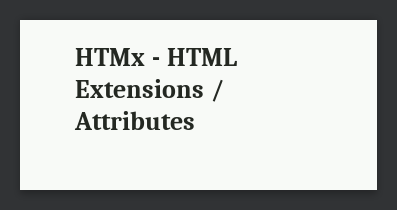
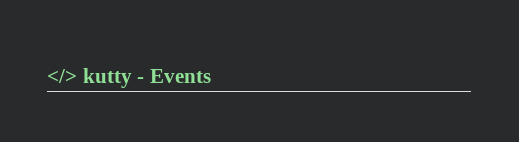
[75,48,237,66] [75,79,224,102] [74,111,195,130] HTMx - HTML Extensions / Attributes -> [47,68,212,88] </> kutty - Events

